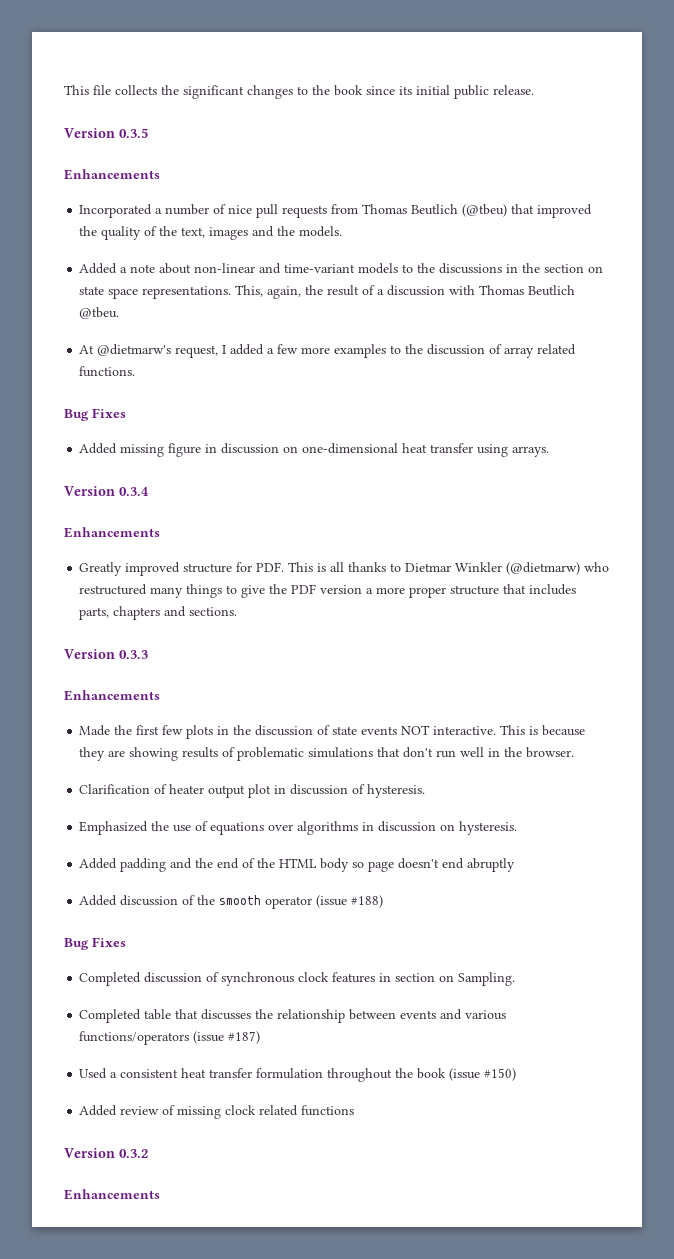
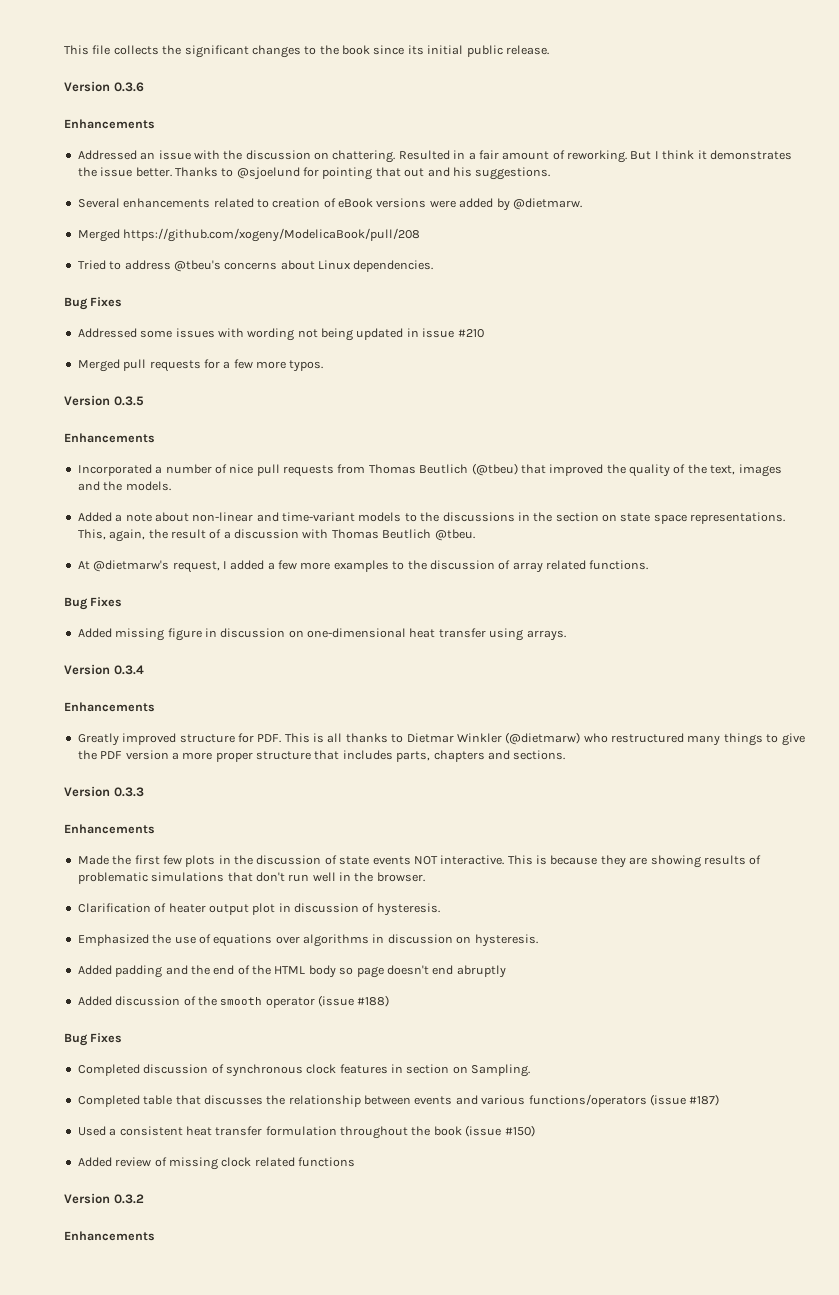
(534, 90) none -> [64,81,144,92] [64,119,155,129] [77,150,792,163] [77,167,551,180] [77,198,582,211] [77,228,421,242] [77,260,434,272] [64,297,123,310] [77,328,484,341] [77,359,324,372] // Version 0.3.6 // Enhancements // Addressed an issue with the discussion on chattering. Resulted in a fair amount of reworking. But I think it demonstrates the issue better. Thanks to @sjoelund for pointing that out and his suggestions. // Several enhancements related to creation of eBook versions were added by @dietmarw. // Merged https://github.com/xogeny/ModelicaBook/pull/208 // Tried to address @tbeu's concerns about Linux dependencies. // Bug Fixes // Addressed some issues with wording not being updated in issue #210 // Merged pull requests for a few more typos.

